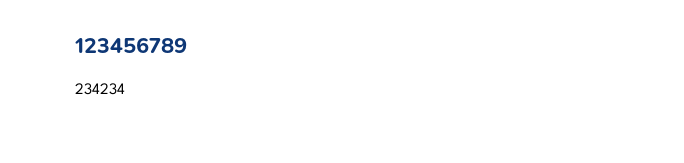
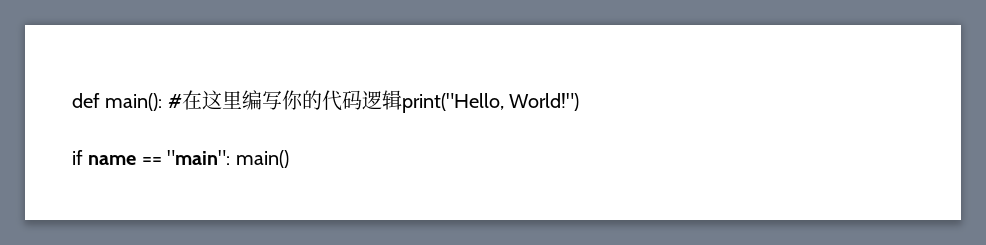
[74,37,187,53] [75,83,125,95] 123456789 // 234234 -> [72,90,580,113] [72,150,289,168] def main(): #在这里编写你的代码逻辑print("Hello, World!") // if name == "main": main()

